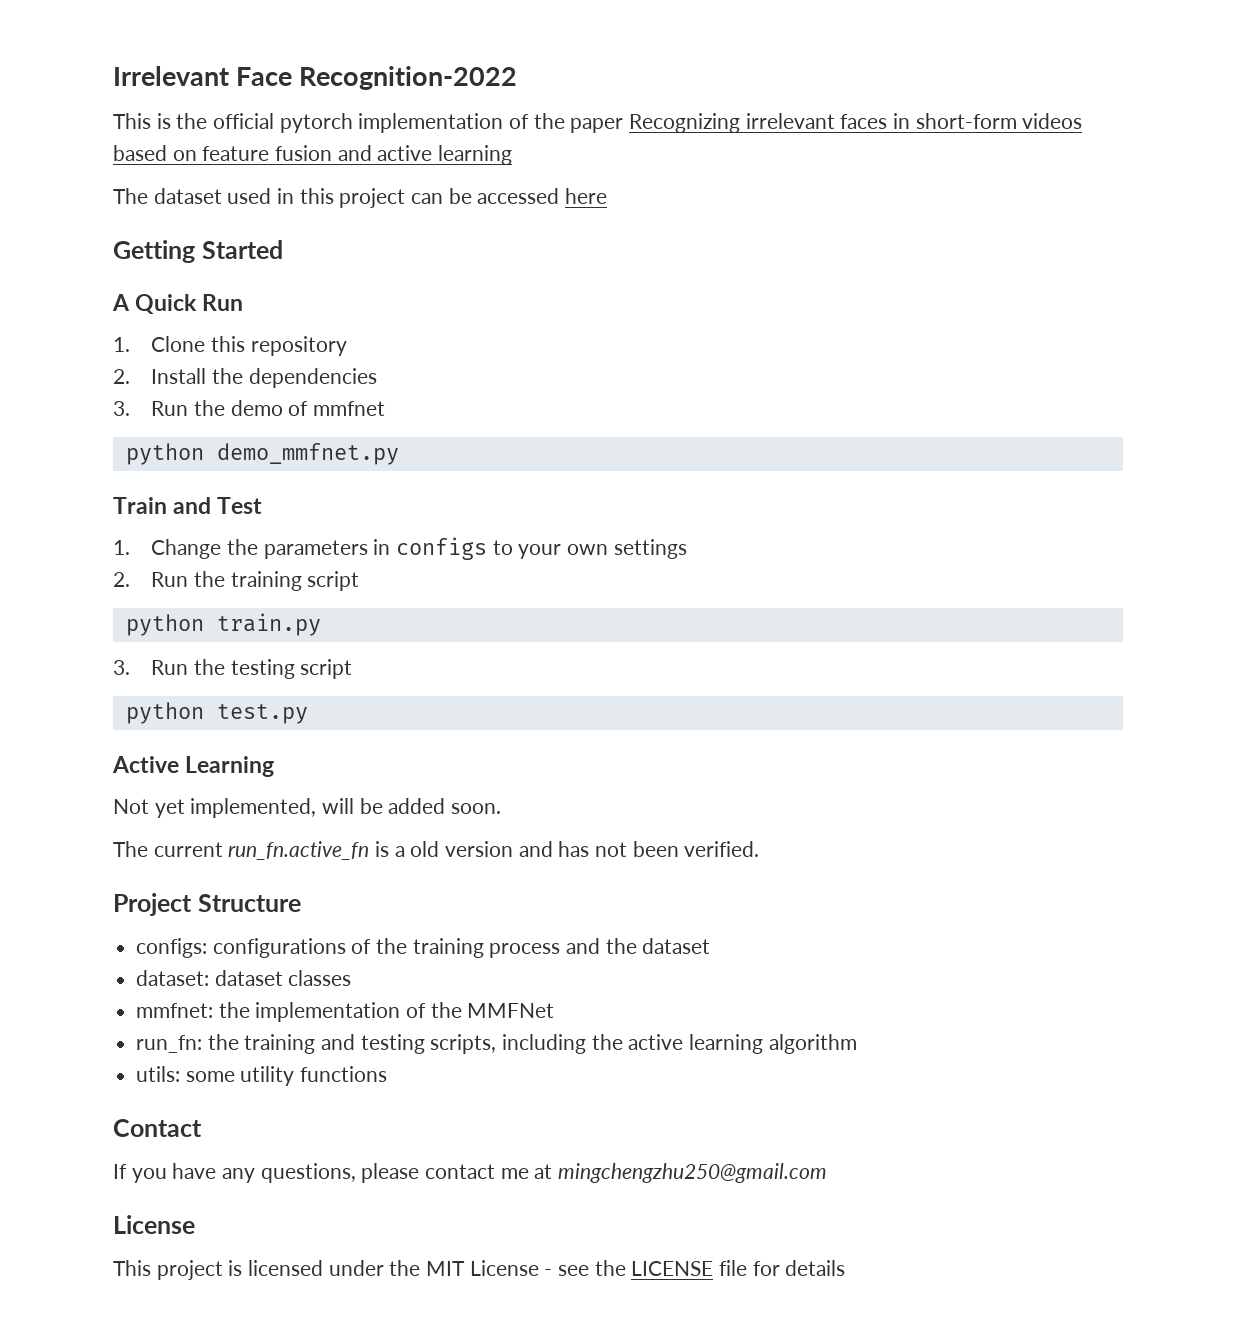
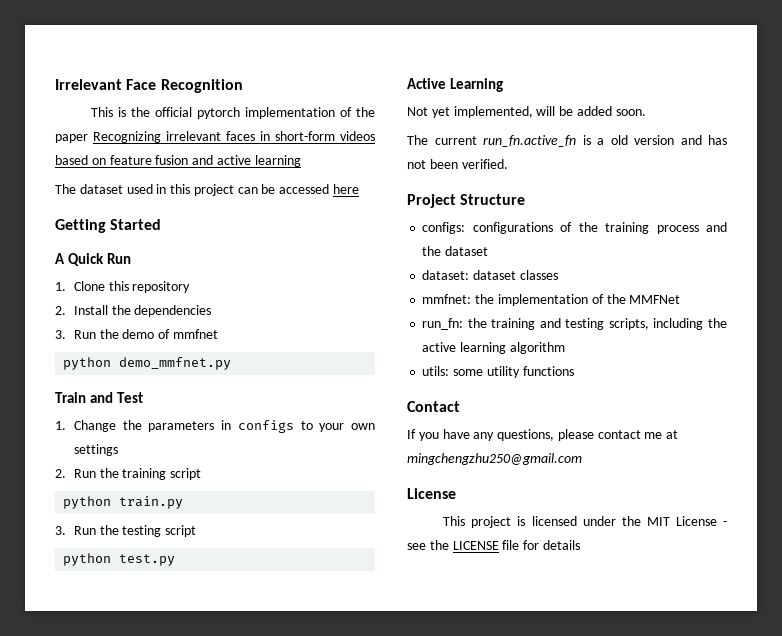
[299,66,518,90] Recognition-2022 -> [160,79,243,93] Recognition

